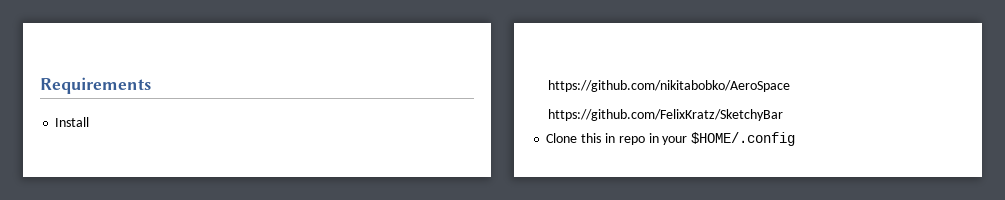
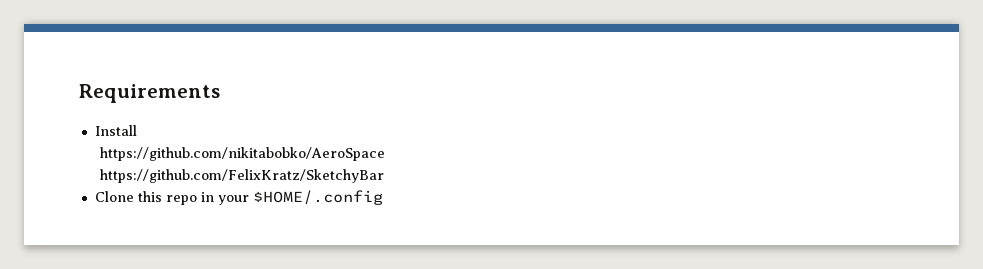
[604,133,615,143] in -> (162, 196) none

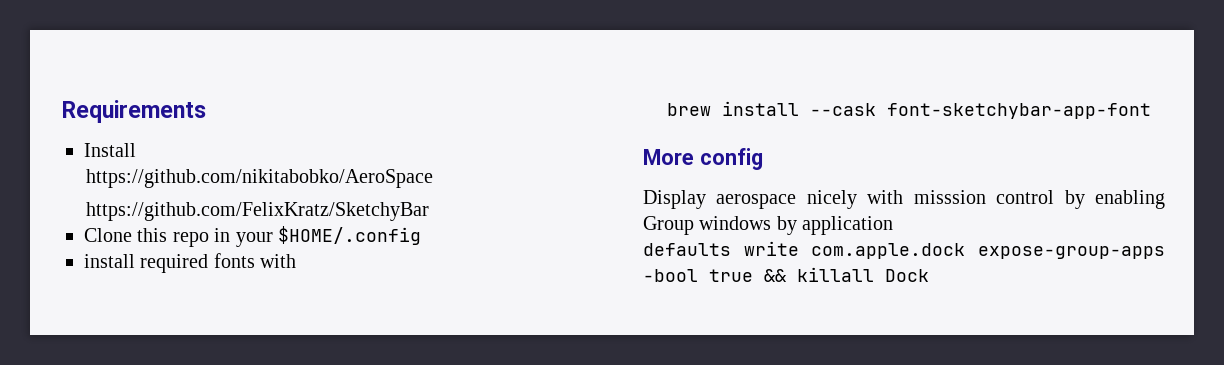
(383, 197) none -> [84,253,297,273] [667,101,1152,119] [643,148,763,170] [643,190,1165,209] [643,216,894,235] [643,241,1165,259] [643,267,929,282] // install required fonts with // brew install --cask font-sketchybar-app-font // More config // Display aerospace nicely with misssion control by enabling Group windows by application // defaults write com.apple.dock expose-group-apps -bool true && killall Dock

